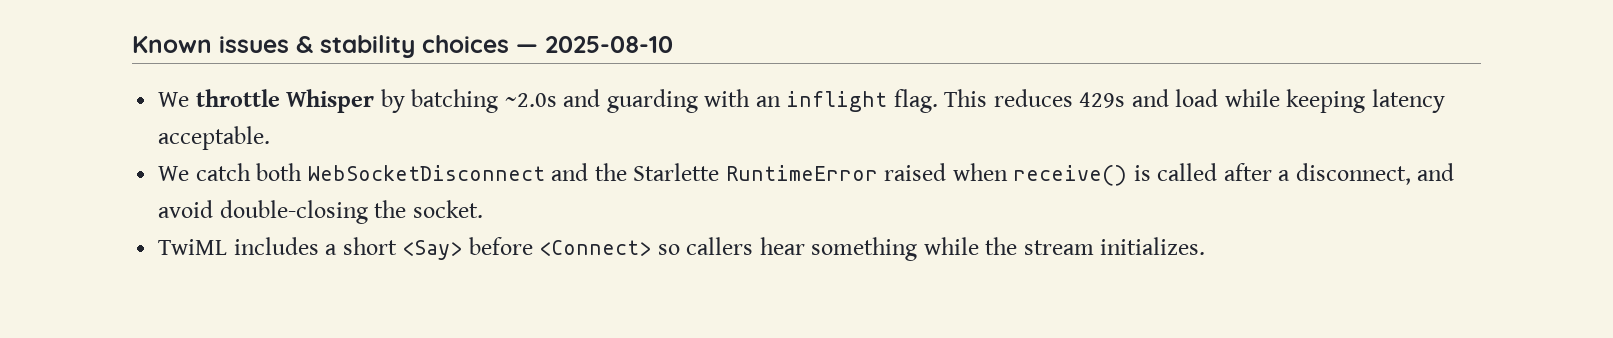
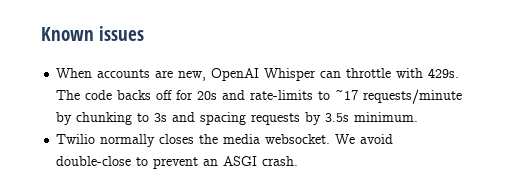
[296,35,673,58] [158,89,1445,113] [158,126,271,150] [158,163,1455,186] [158,200,483,224] [158,237,1206,261] & stability choices — 2025-08-10 // We throttle Whisper by batching ~2.0s and guarding with an inflight flag. This reduces 429s and load while keeping latency acceptable. // We catch both WebSocketDisconnect and the Starlette RuntimeError raised when receive() is called after a disconnect, and avoid double-closing the socket. // TwiML includes a short <Say> before <Connect> so callers hear something while the stream initializes. -> [56,68,460,81] [56,89,463,104] [56,112,419,125] [56,134,394,147] [56,156,299,169] // When accounts are new, OpenAI Whisper can throttle with 429s. The code backs off for 20s and rate-limits to ~17 requests/minute by chunking to 3s and spacing requests by 3.5s minimum. // Twilio normally closes the media websocket. We avoid double-close to prevent an ASGI crash.

